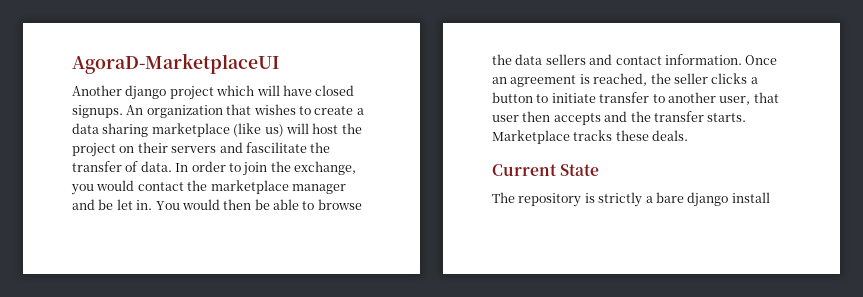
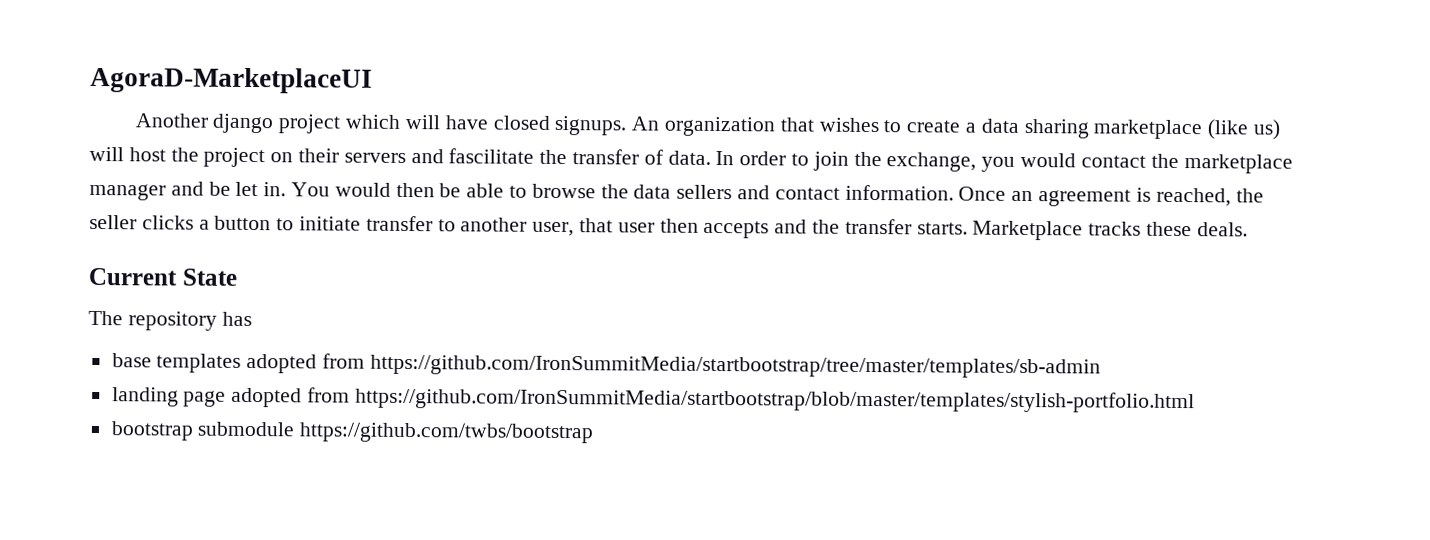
[584,192,770,207] is strictly a bare django install -> [221,311,252,327] [111,353,1101,379] [111,387,1195,414] [110,421,595,444] has // base templates adopted from https://github.com/IronSummitMedia/startbootstrap/tree/master/templates/sb-admin // landing page adopted from https://github.com/IronSummitMedia/startbootstrap/blob/master/templates/stylish-portfolio.html // bootstrap submodule https://github.com/twbs/bootstrap

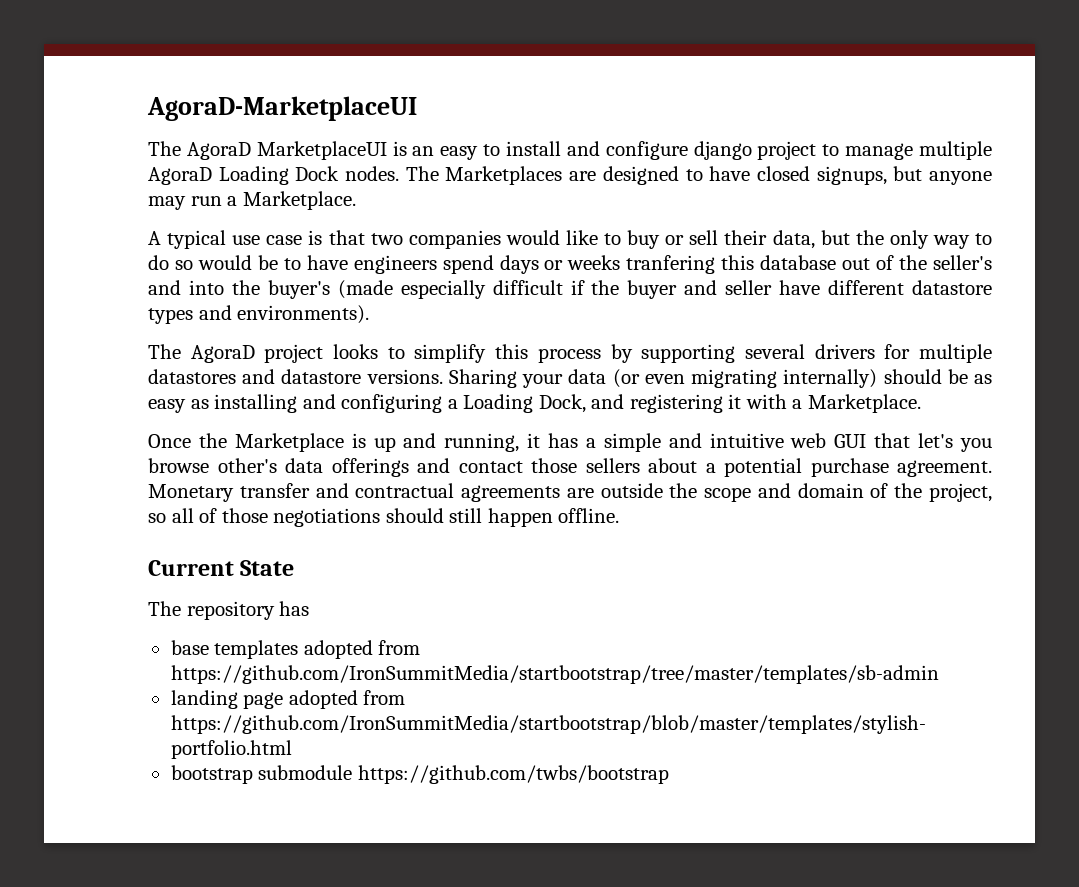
[134,113,1280,140] [89,146,1293,174] [89,181,1264,207] [89,214,1248,241] Another django project which will have closed signups. An organization that wishes to create a data sharing marketplace (like us) will host the project on their servers and fascilitate the transfer of data. In order to join the exchange, you would contact the marketplace manager and be let in. You would then be able to browse the data sellers and contact information. Once an agreement is reached, the seller clicks a button to initiate transfer to another user, that user then accepts and the transfer starts. Marketplace tracks these deals. -> [148,141,992,160] [148,166,993,185] [148,191,356,210] [148,230,993,249] [148,255,993,274] [148,280,993,299] [148,305,370,324] [148,344,993,363] [148,369,993,388] [148,394,921,413] [148,433,992,452] [148,458,992,477] [148,483,993,502] [148,508,620,527] The AgoraD MarketplaceUI is an easy to install and configure django project to manage multiple AgoraD Loading Dock nodes. The Marketplaces are designed to have closed signups, but anyone may run a Marketplace. // A typical use case is that two companies would like to buy or sell their data, but the only way to do so would be to have engineers spend days or weeks tranfering this database out of the seller's and into the buyer's (made especially difficult if the buyer and seller have different datastore types and environments). // The AgoraD project looks to simplify this process by supporting several drivers for multiple datastores and datastore versions. Sharing your data (or even migrating internally) should be as easy as installing and configuring a Loading Dock, and registering it with a Marketplace. // Once the Marketplace is up and running, it has a simple and intuitive web GUI that let's you browse other's data offerings and contact those sellers about a potential purchase agreement. Monetary transfer and contractual agreements are outside the scope and domain of the project, so all of those negotiations should still happen offline.

